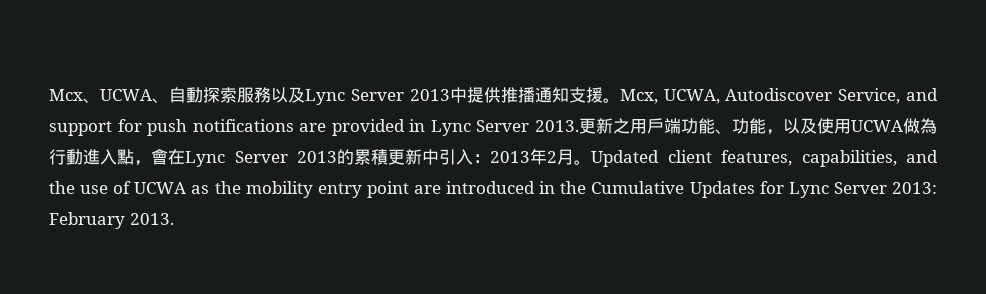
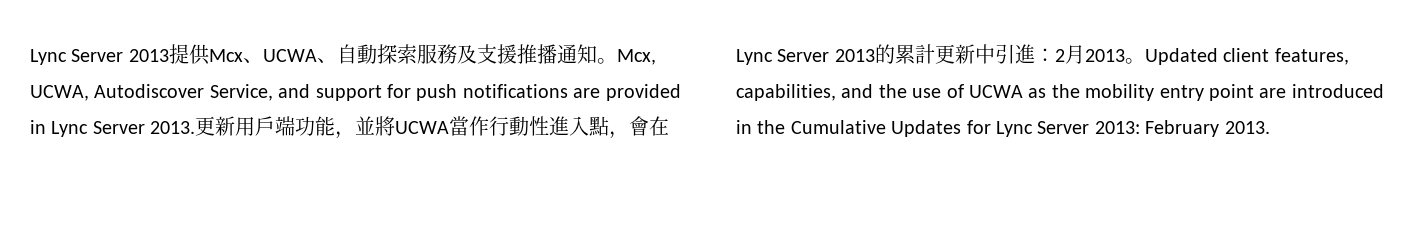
(49, 95) none -> [30,44,210,65] Lync Server 2013提供
[271,87,501,105] 以及Lync Server 2013中提供 -> [456,44,517,64] 及支援
[568,87,603,103] 支援 -> (597, 54) none
[612,118,630,134] 之 -> (236, 126) none
[714,118,937,135] [49,149,83,165] 、功能，以及使用UCWA做為行動 -> [335,116,550,139] ，並將UCWA當作行動性
[371,149,388,165] 積 -> [914,44,935,64] 計
[456,148,574,165] 入：2013年2月 -> [1014,44,1125,64] 進：2月2013

